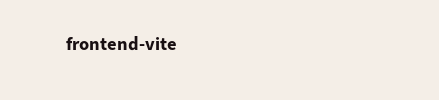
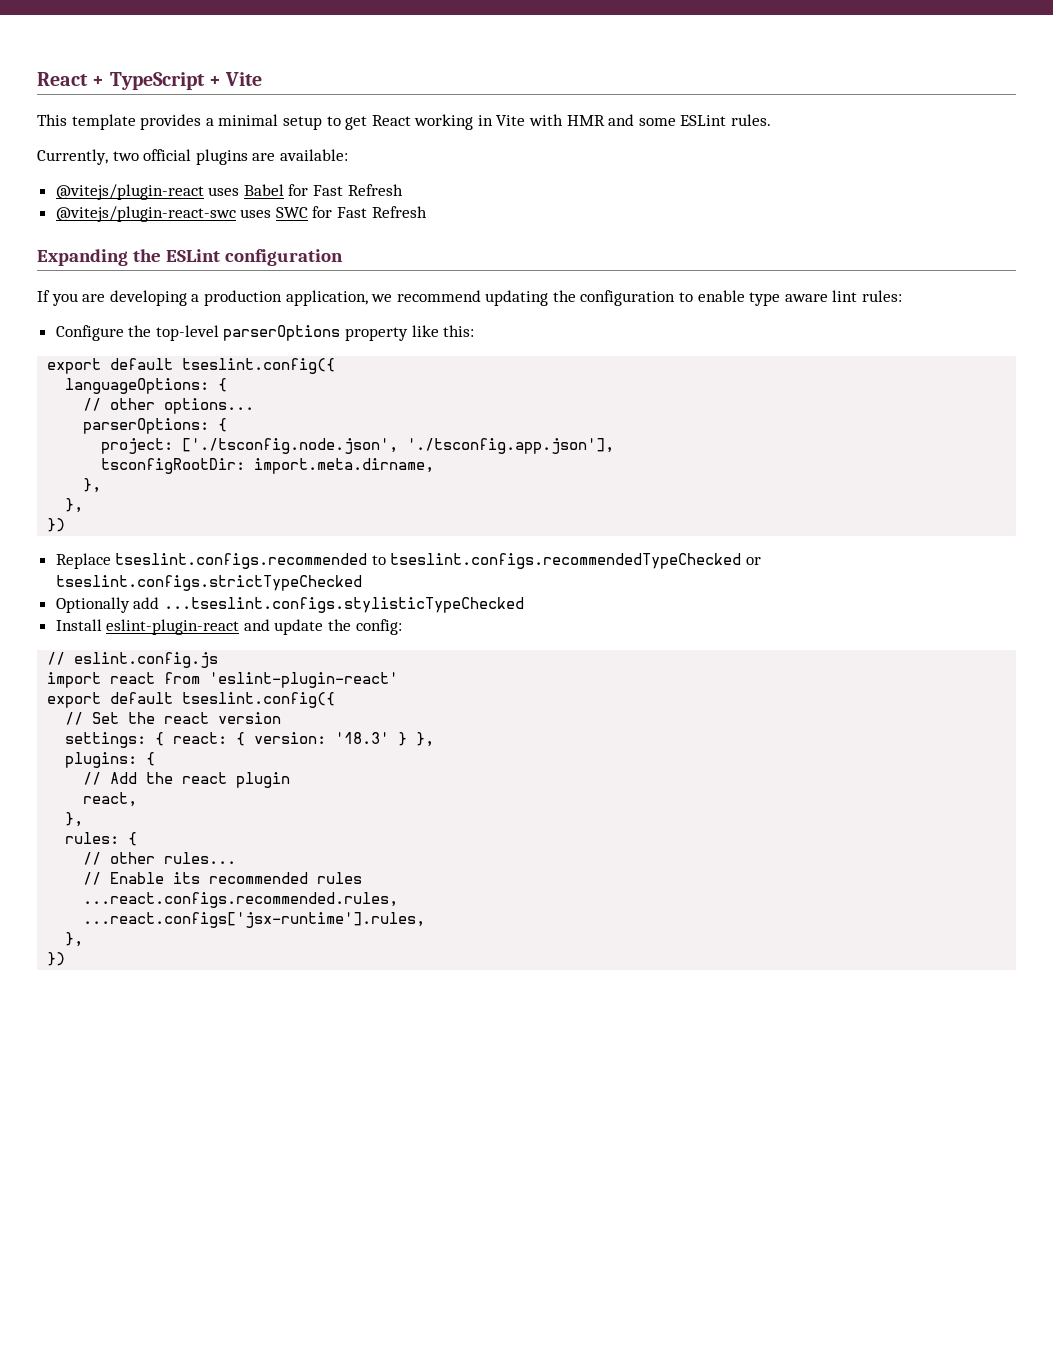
[66,36,177,51] frontend-vite -> [37,72,263,90] [37,114,772,130] [37,149,348,165] [55,184,403,200] [55,206,427,222] [37,249,343,266] [37,290,903,306] [55,325,475,341] [47,358,336,374] [65,378,228,394] [83,398,255,414] [83,418,228,434] [101,438,615,454] [101,458,435,474] [83,478,102,493] [65,498,84,513] [47,518,66,532] [55,553,762,569] [55,575,362,591] [55,597,524,613] [55,619,402,635] [47,652,219,668] [47,672,399,688] [47,692,336,708] [65,712,282,725] [65,732,435,748] [65,752,156,768] [83,772,291,788] [83,792,138,807] [65,812,84,827] [65,832,138,846] [83,852,237,865] [83,872,363,885] [83,892,399,908] [83,912,426,928] [65,932,84,947] [47,952,66,966] React + TypeScript + Vite // This template provides a minimal setup to get React working in Vite with HMR and some ESLint rules. // Currently, two official plugins are available: // @vitejs/plugin-react uses Babel for Fast Refresh // @vitejs/plugin-react-swc uses SWC for Fast Refresh // Expanding the ESLint configuration // If you are developing a production application, we recommend updating the configuration to enable type aware lint rules: // Configure the top-level parserOptions property like this: // export default tseslint.config({ // languageOptions: { // // other options... // parserOptions: { // project: ['./tsconfig.node.json', './tsconfig.app.json'], // tsconfigRootDir: import.meta.dirname, // }, // }, // }) // Replace tseslint.configs.recommended to tseslint.configs.recommendedTypeChecked or tseslint.configs.strictTypeChecked // Optionally add ...tseslint.configs.stylisticTypeChecked // Install eslint-plugin-react and update the config: // // eslint.config.js // import react from 'eslint-plugin-react' // export default tseslint.config({ // // Set the react version // settings: { react: { version: '18.3' } }, // plugins: { // // Add the react plugin // react, // }, // rules: { // // other rules... // // Enable its recommended rules // ...react.configs.recommended.rules, // ...react.configs['jsx-runtime'].rules, // }, // })

